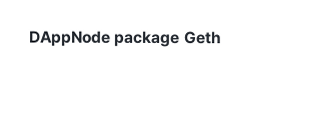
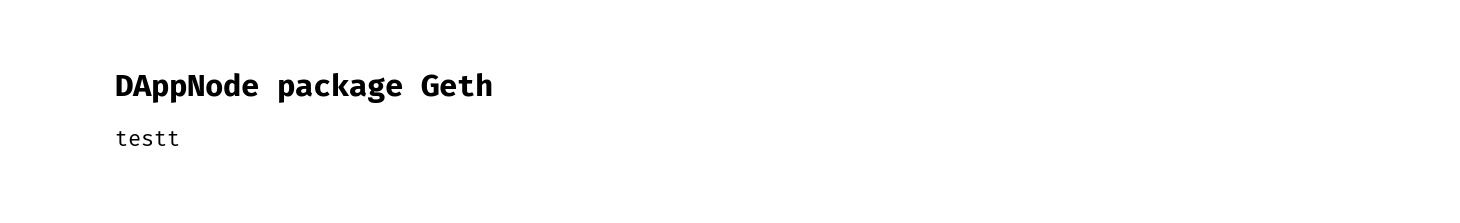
(222, 38) none -> [115,131,180,146] // testt

